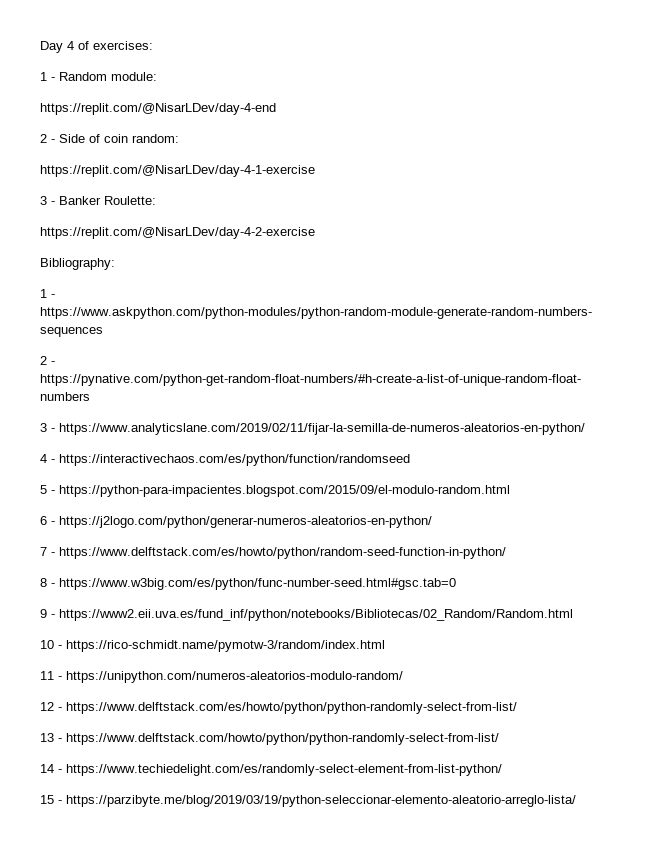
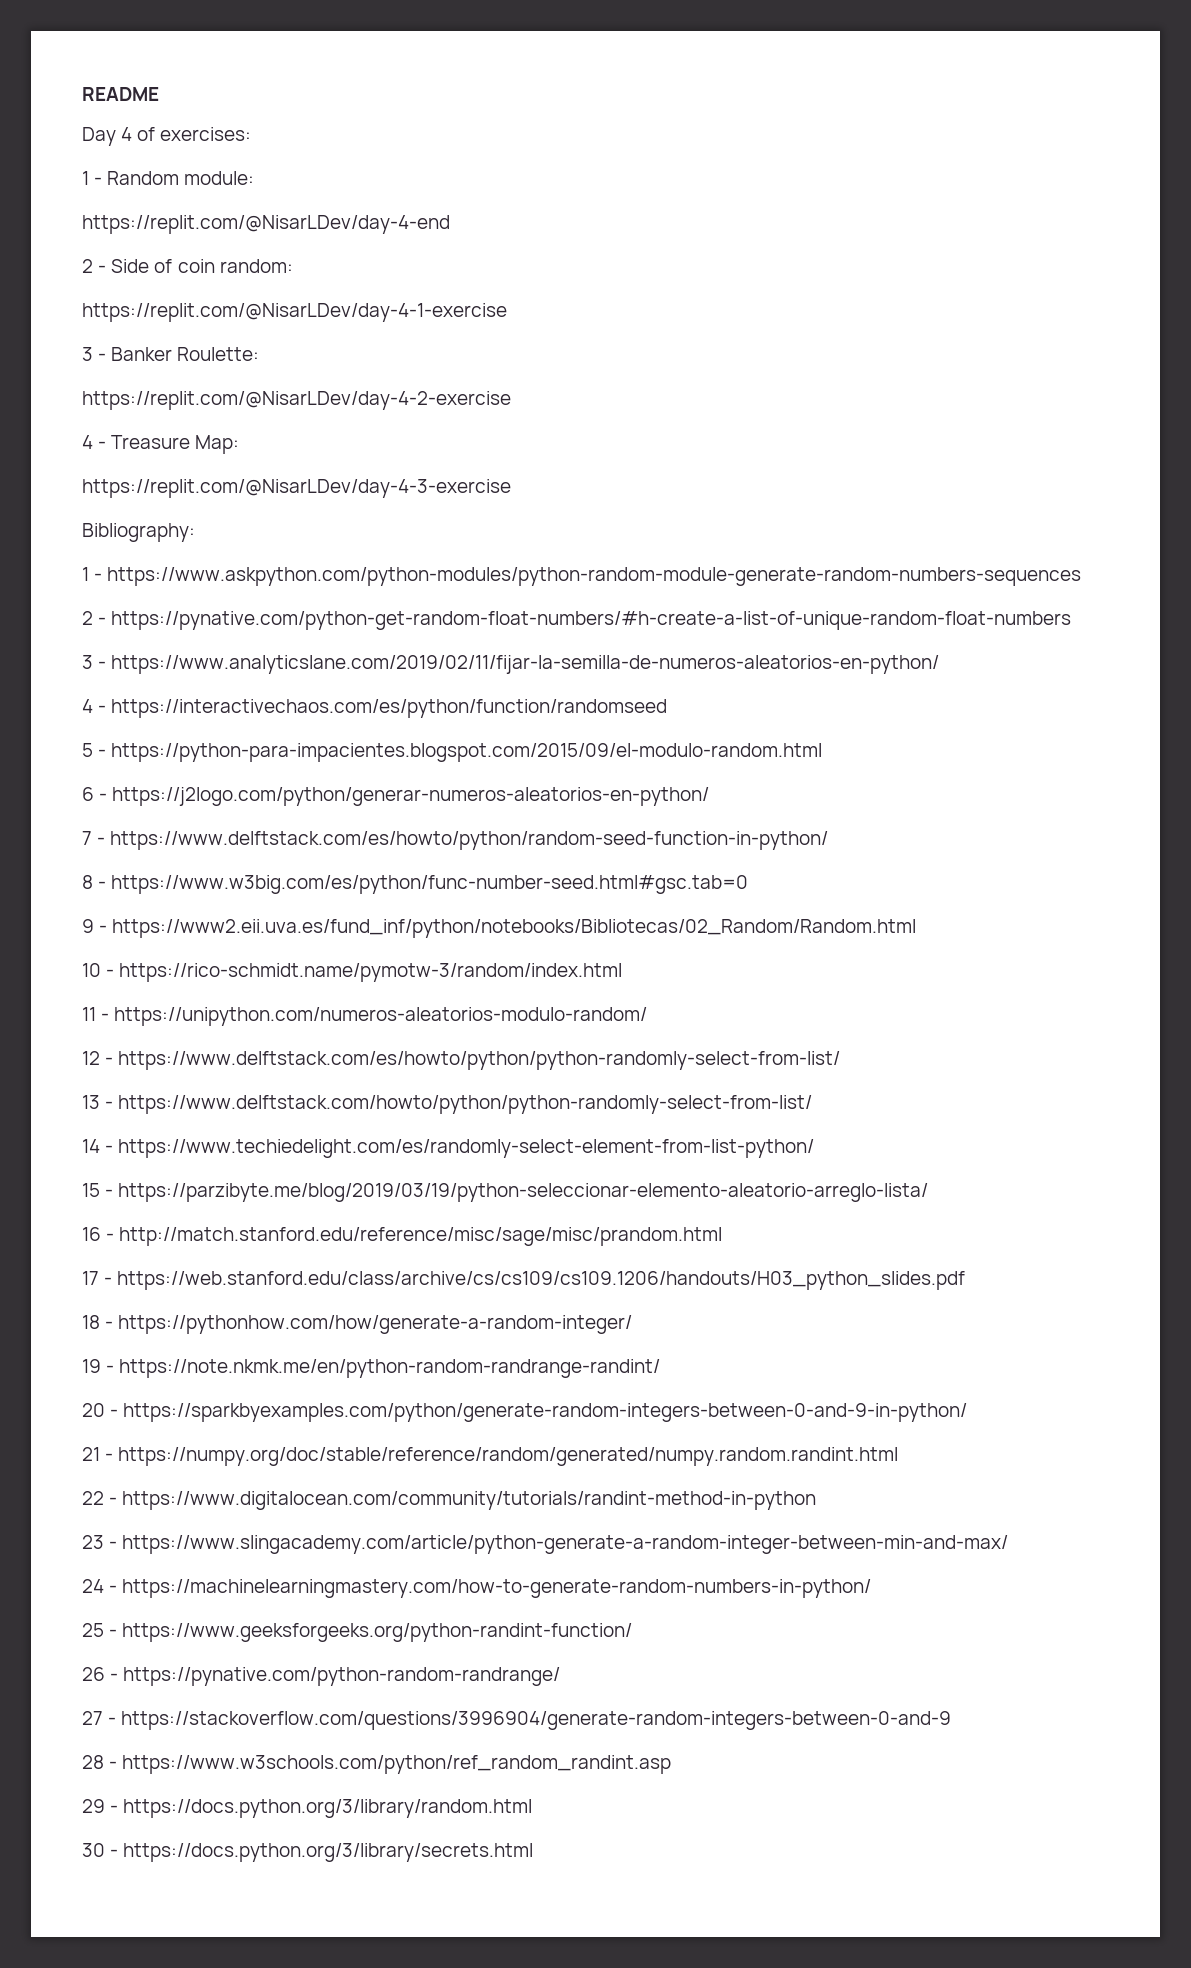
(40, 47) none -> [82,87,159,101] README //
(315, 233) none -> [82,435,240,454] [82,479,511,498] // 4 - Treasure Map: // https://replit.com/@NisarLDev/day-4-3-exercise
(576, 801) none -> [82,1227,723,1246] [82,1271,966,1290] [82,1315,633,1334] [82,1359,661,1378] [82,1403,968,1422] [82,1447,899,1466] [82,1491,817,1510] [82,1535,1009,1554] [82,1579,872,1598] [82,1623,633,1642] [82,1667,561,1686] [82,1711,952,1730] [82,1755,672,1774] [82,1799,533,1818] [82,1843,534,1862] // 16 - http://match.stanford.edu/reference/misc/sage/misc/prandom.html // 17 - https://web.stanford.edu/class/archive/cs/cs109/cs109.1206/handouts/H03_python_slides.pdf // 18 - https://pythonhow.com/how/generate-a-random-integer/ // 19 - https://note.nkmk.me/en/python-random-randrange-randint/ // 20 - https://sparkbyexamples.com/python/generate-random-integers-between-0-and-9-in-python/ // 21 - https://numpy.org/doc/stable/reference/random/generated/numpy.random.randint.html // 22 - https://www.digitalocean.com/community/tutorials/randint-method-in-python // 23 - https://www.slingacademy.com/article/python-generate-a-random-integer-between-min-and-max/ // 24 - https://machinelearningmastery.com/how-to-generate-random-numbers-in-python/ // 25 - https://www.geeksforgeeks.org/python-randint-function/ // 26 - https://pynative.com/python-random-randrange/ // 27 - https://stackoverflow.com/questions/3996904/generate-random-integers-between-0-and-9 // 28 - https://www.w3schools.com/python/ref_random_randint.asp // 29 - https://docs.python.org/3/library/random.html // 30 - https://docs.python.org/3/library/secrets.html

